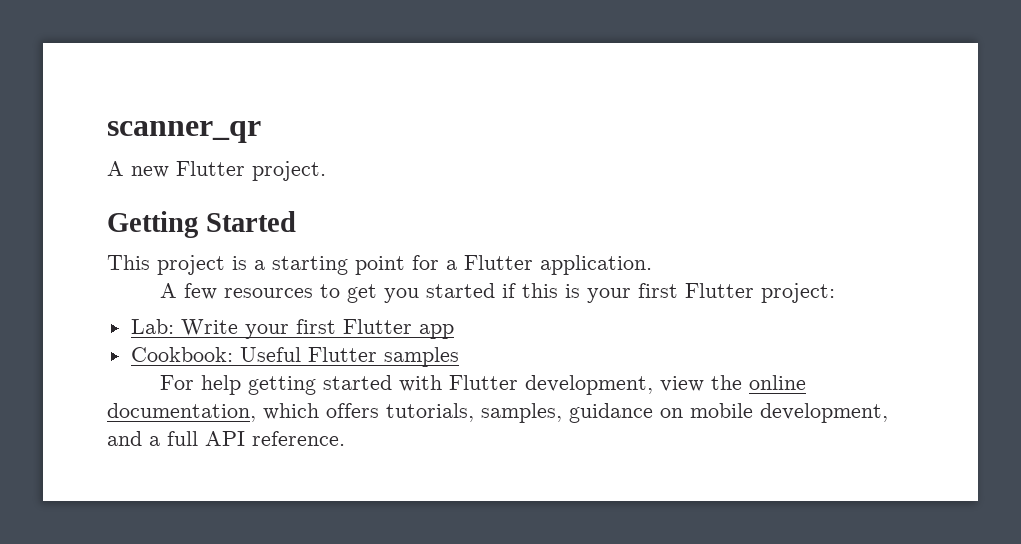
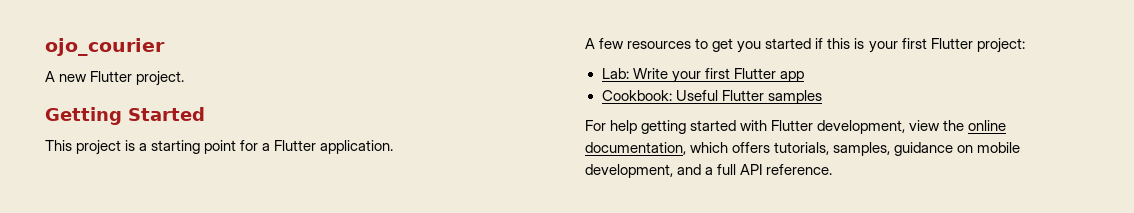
[107,121,261,143] scanner_qr -> [45,38,165,56] ojo_courier

